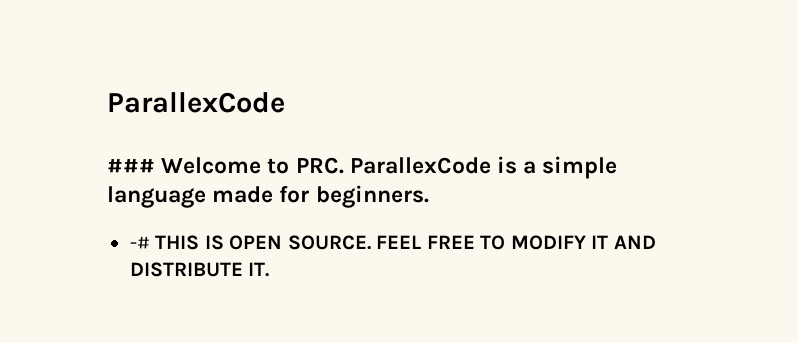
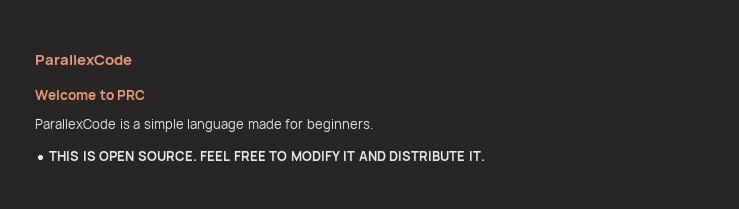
[107,159,155,173] ### -> (132, 60) none
[295,157,344,174] PRC. -> [117,90,146,100] PRC //
[129,236,150,249] -# -> (373, 125) none

